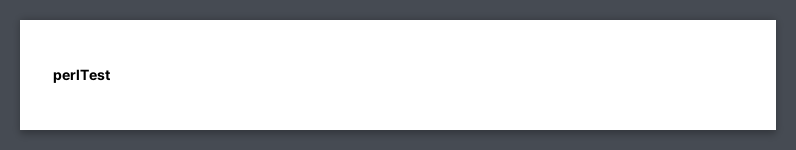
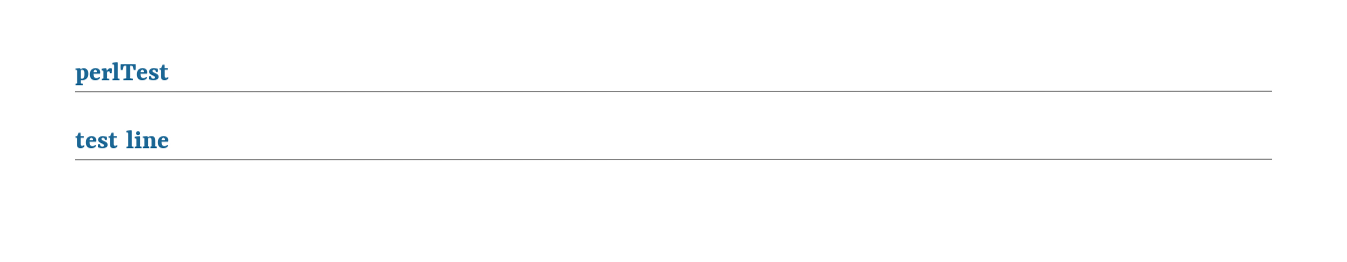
(110, 76) none -> [75,130,170,149] // test line

